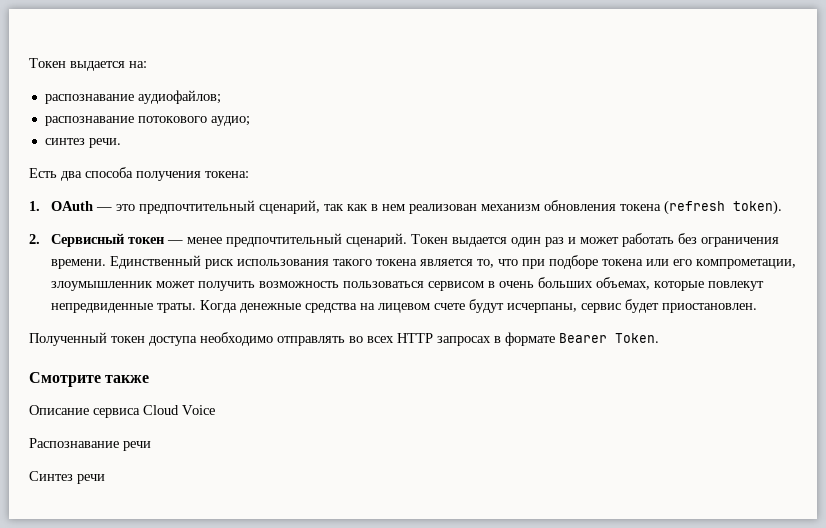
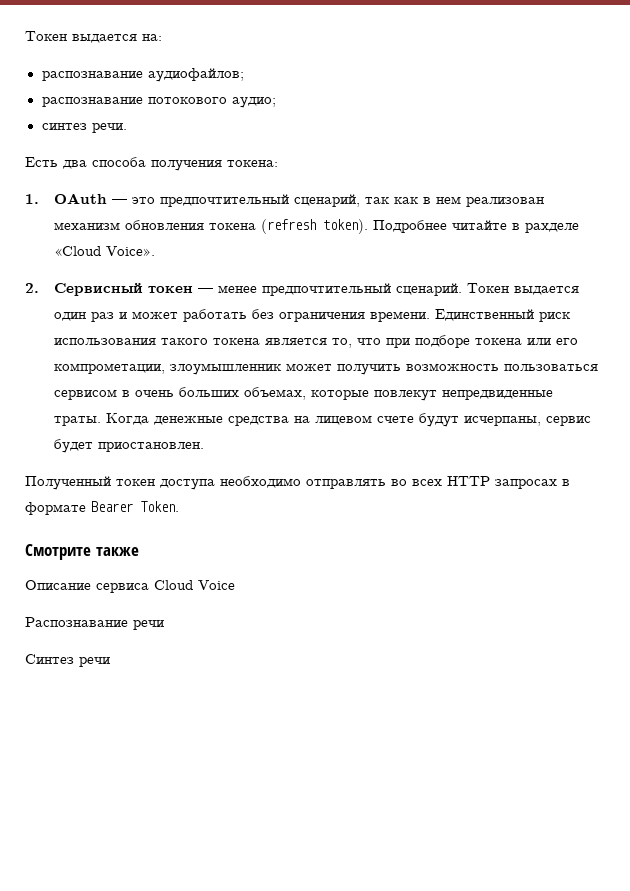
(782, 207) none -> [373,220,580,233] [54,246,156,256] Подробнее читайте в рахделе «Cloud Voice».

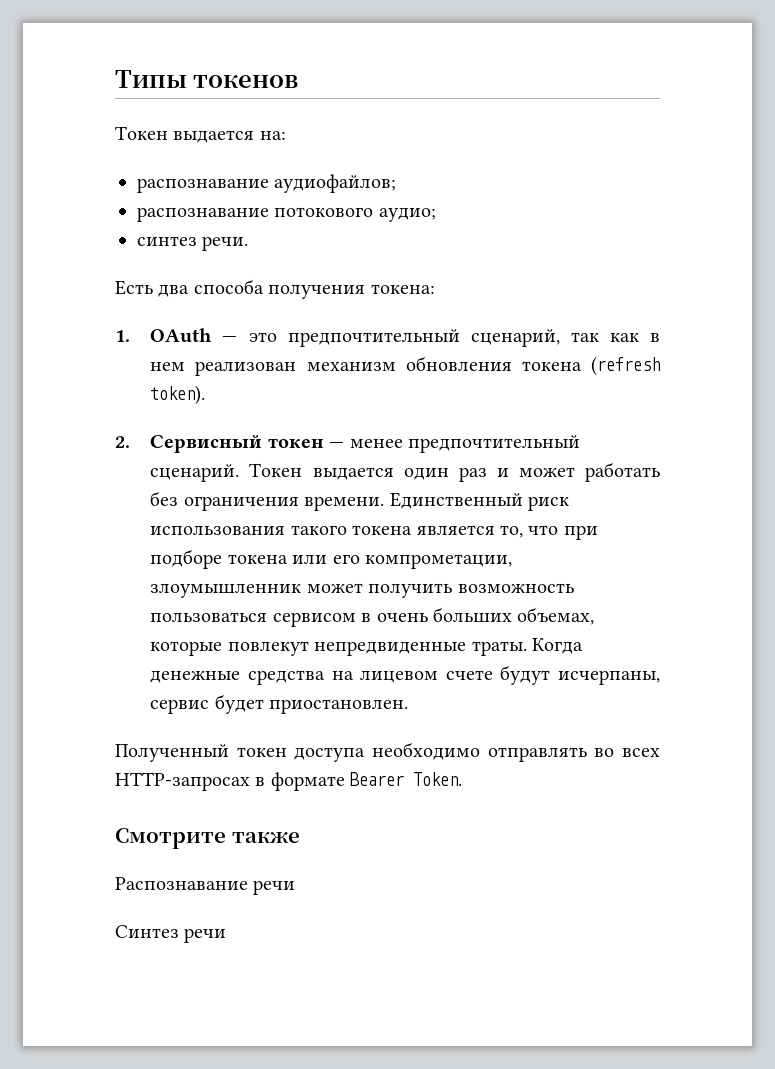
(25, 36) none -> [115,70,299,88] Типы токенов //
[373,220,580,233] [54,246,156,256] Подробнее читайте в рахделе «Cloud Voice». -> (206, 395) none
[447,476,557,489] HTTP запросах -> [115,772,250,791] HTTP-запросах
[25,580,235,593] // Описание сервиса Cloud Voice -> (300, 837) none

